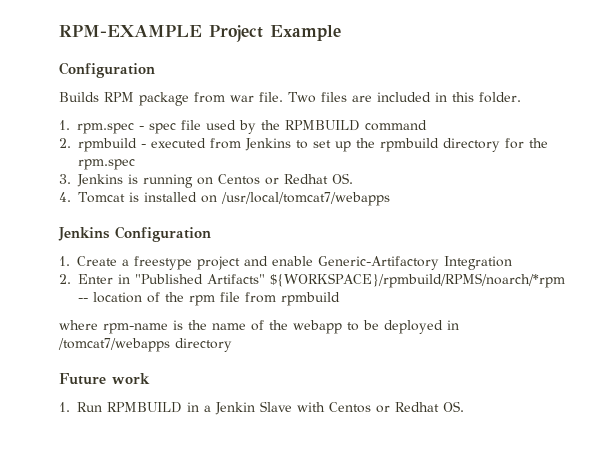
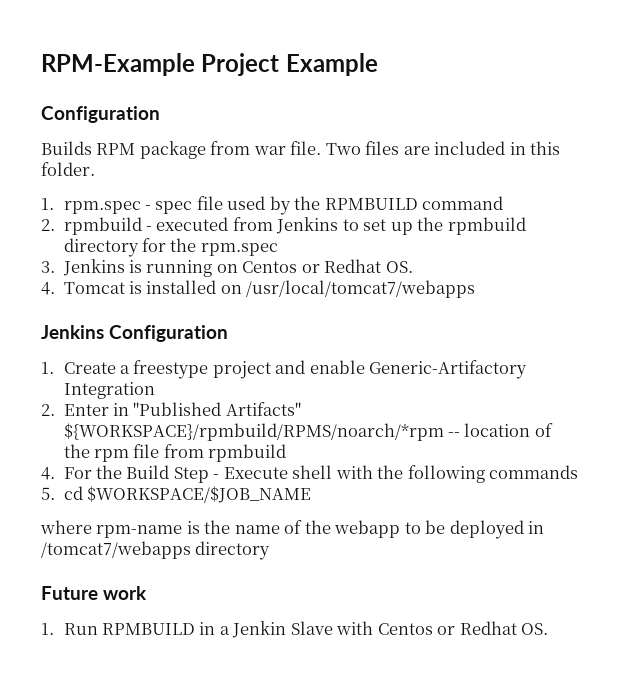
[59,25,202,37] RPM-EXAMPLE -> [41,53,195,76] RPM-Example
(340, 299) none -> [41,465,579,483] [41,486,311,503] // 4. For the Build Step - Execute shell with the following commands // 5. cd $WORKSPACE/$JOB_NAME

